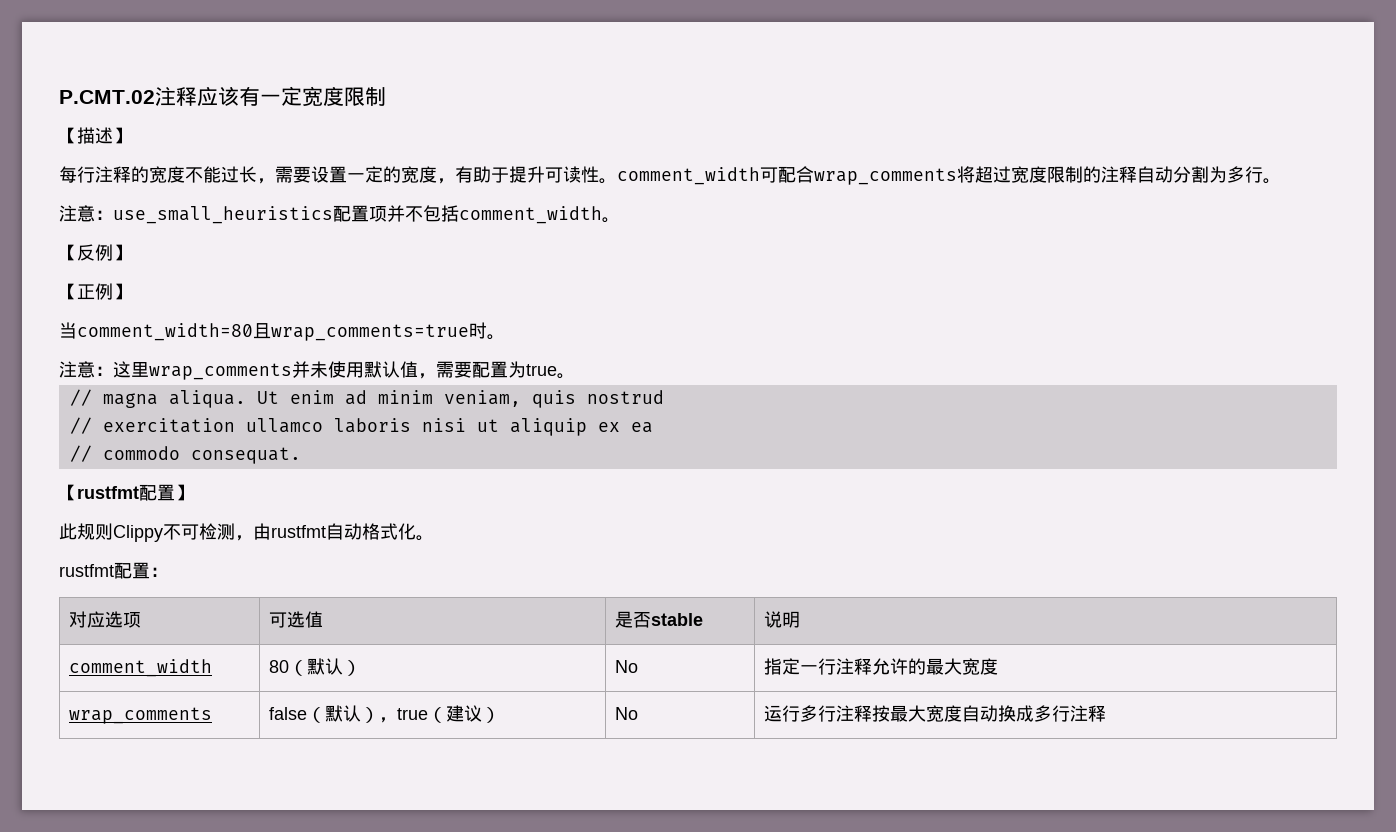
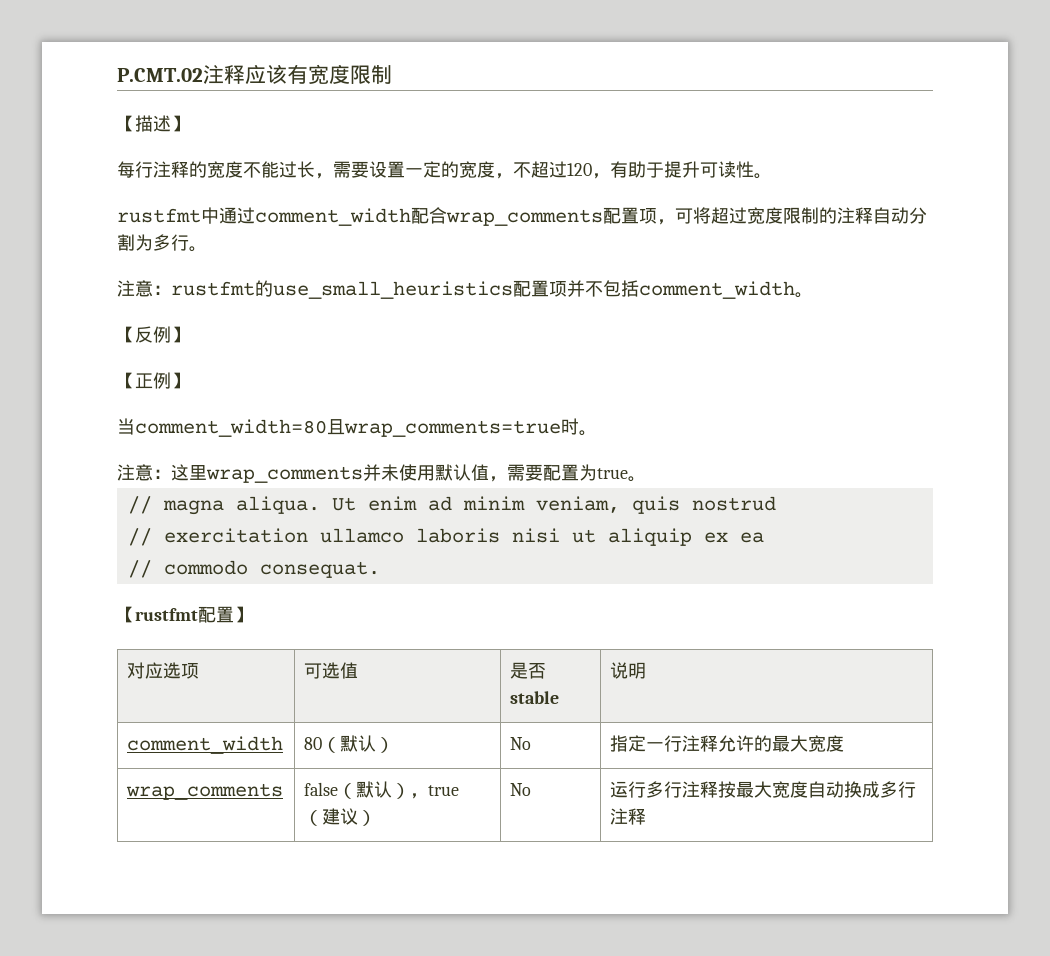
[260,86,302,106] 一定 -> (308, 74) none
(455, 181) none -> [513,161,610,179] 不超过120，
[617,166,957,185] comment_width可配合wrap_comments -> [117,207,693,226] // rustfmt中通过comment_width配合wrap_comments配置项，可
(113, 215) none -> [171,280,273,297] rustfmt的
[59,523,434,542] [59,562,168,579] // 此规则Clippy不可检测，由rustfmt自动格式化。 // rustfmt配置： -> (252, 614) none

